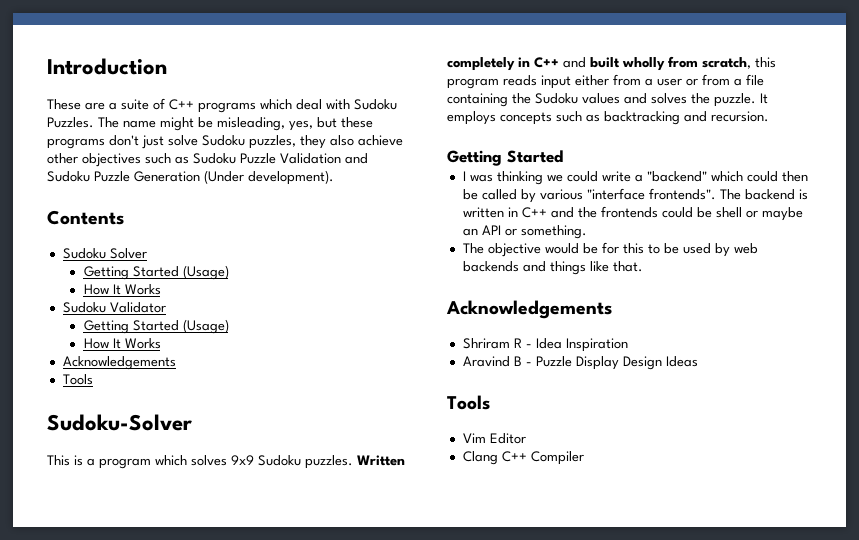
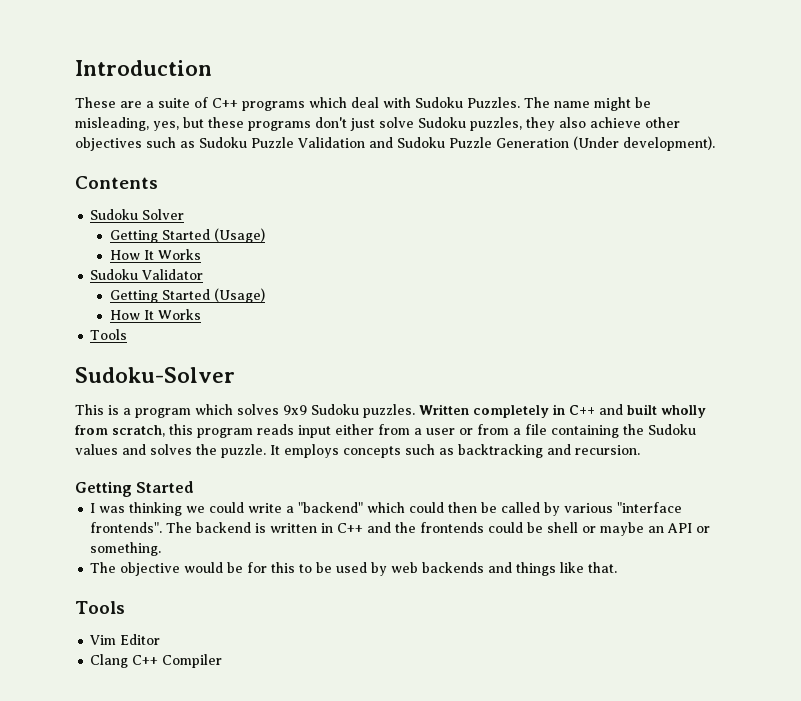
[62,356,176,370] // Acknowledgements -> (201, 314) none
[446,300,612,319] [462,338,628,352] [462,356,698,370] // Acknowledgements // Shriram R - Idea Inspiration // Aravind B - Puzzle Display Design Ideas -> (618, 567) none

